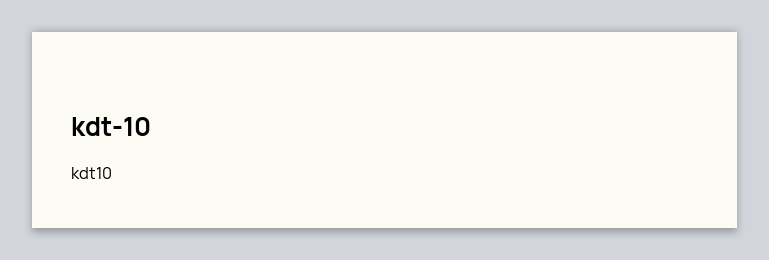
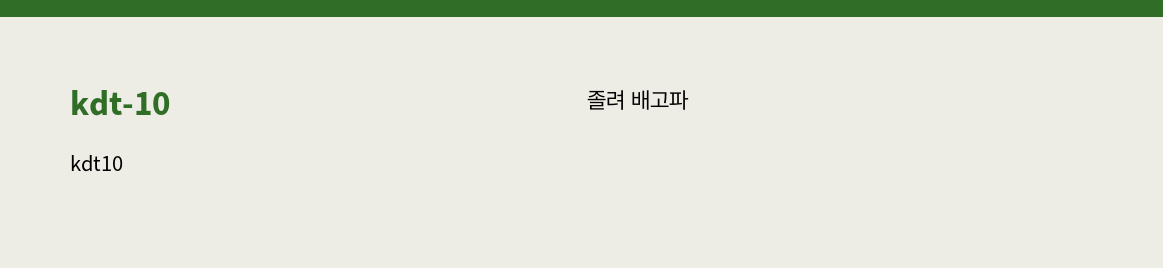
(112, 173) none -> [587,90,690,110] // 졸려 배고파

